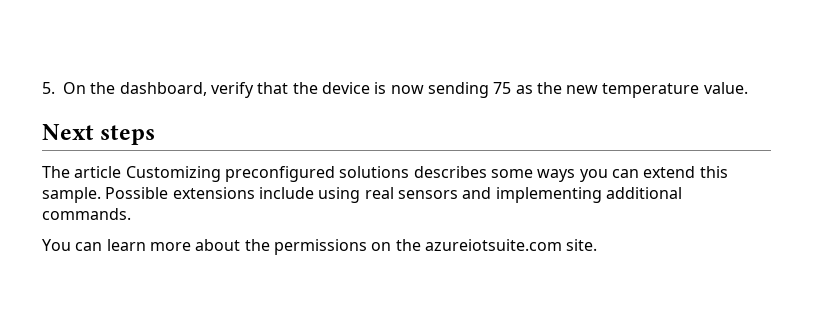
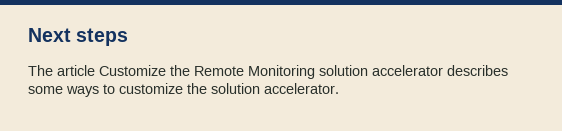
[42,82,748,98] [42,124,156,145] [42,166,728,182] [42,187,682,203] [42,208,131,220] [42,239,598,255] 5. On the dashboard, verify that the device is now sending 75 as the new temperature value. // Next steps // The article Customizing preconfigured solutions describes some ways you can extend this sample. Possible extensions include using real sensors and implementing additional commands. // You can learn more about the permissions on the azureiotsuite.com site. -> [28,28,129,46] [28,65,508,79] [28,83,339,97] Next steps // The article Customize the Remote Monitoring solution accelerator describes some ways to customize the solution accelerator.

